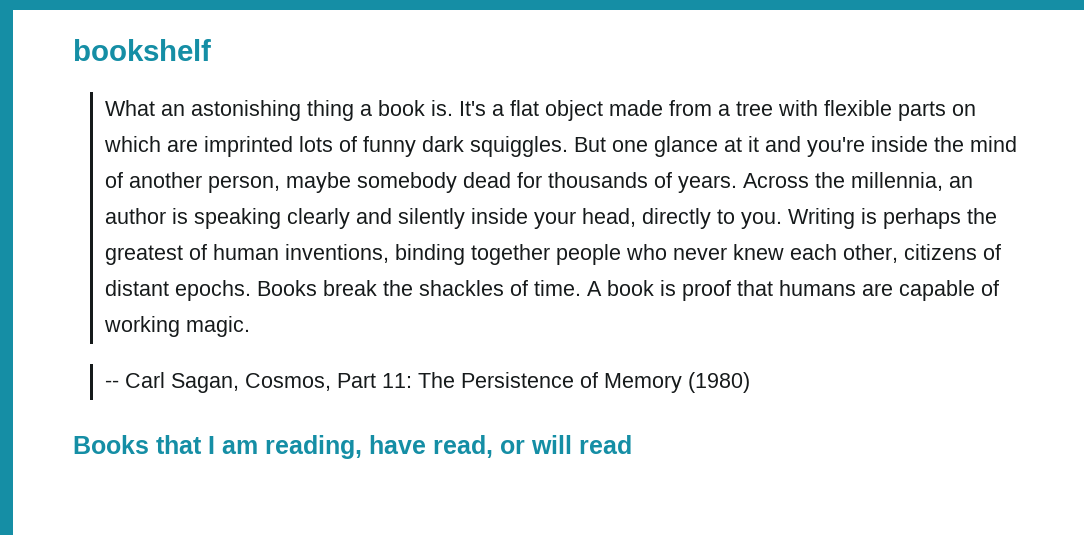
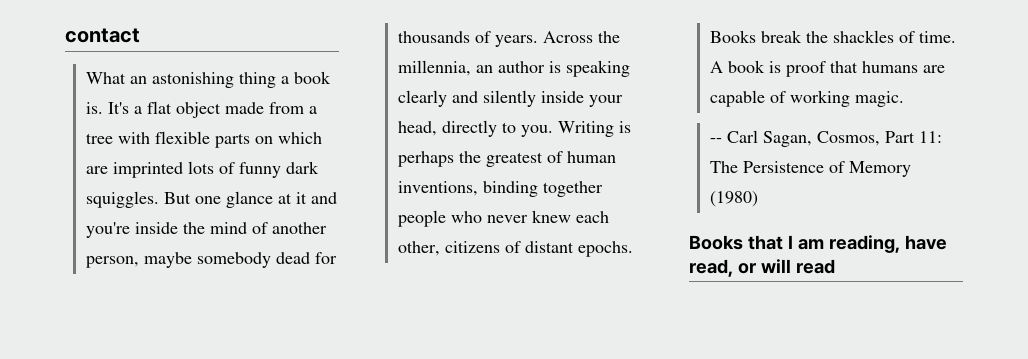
[73,39,211,61] bookshelf -> [65,28,140,43] contact

